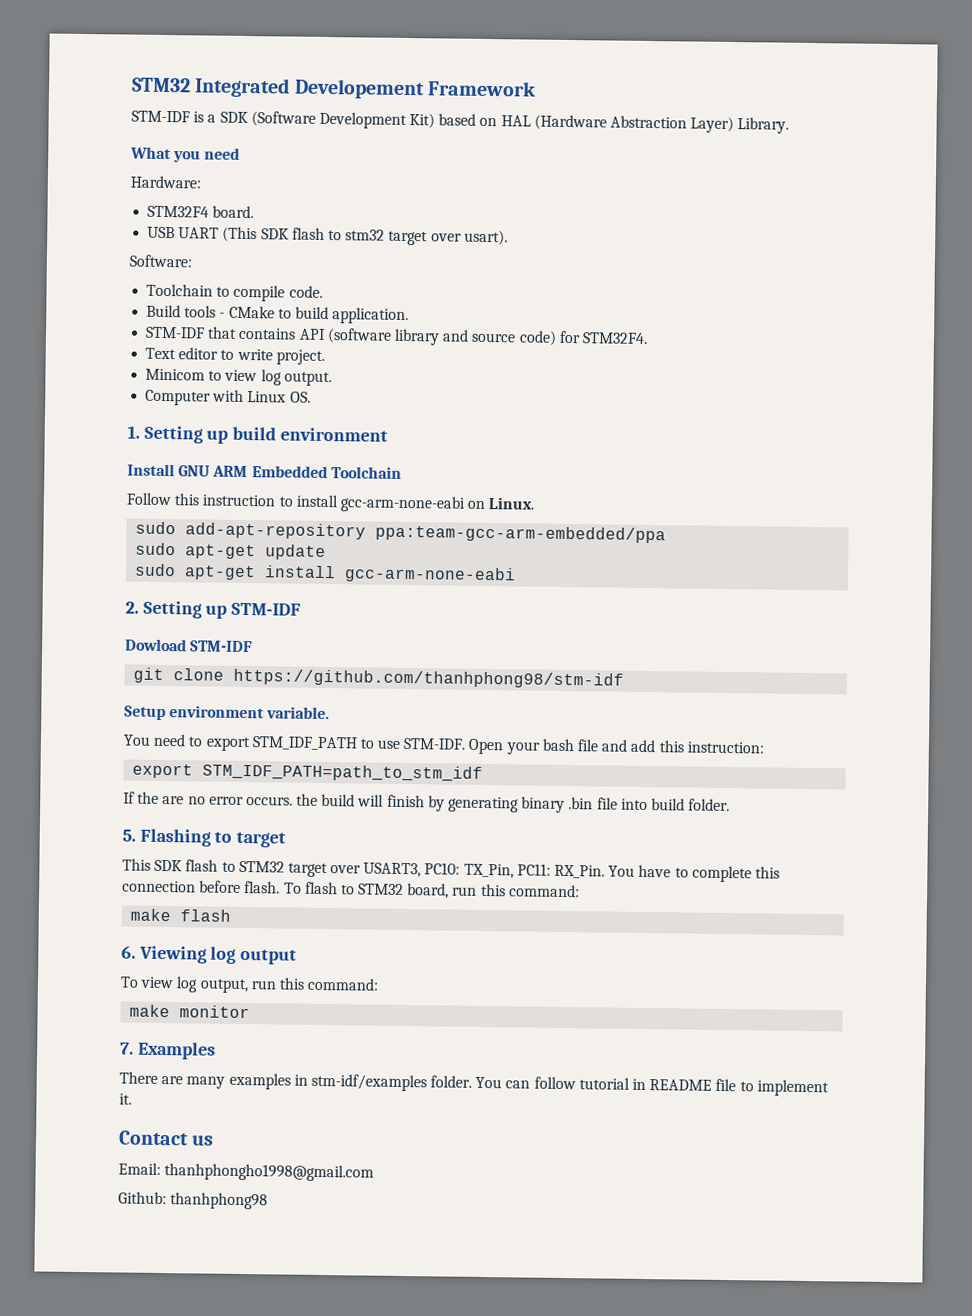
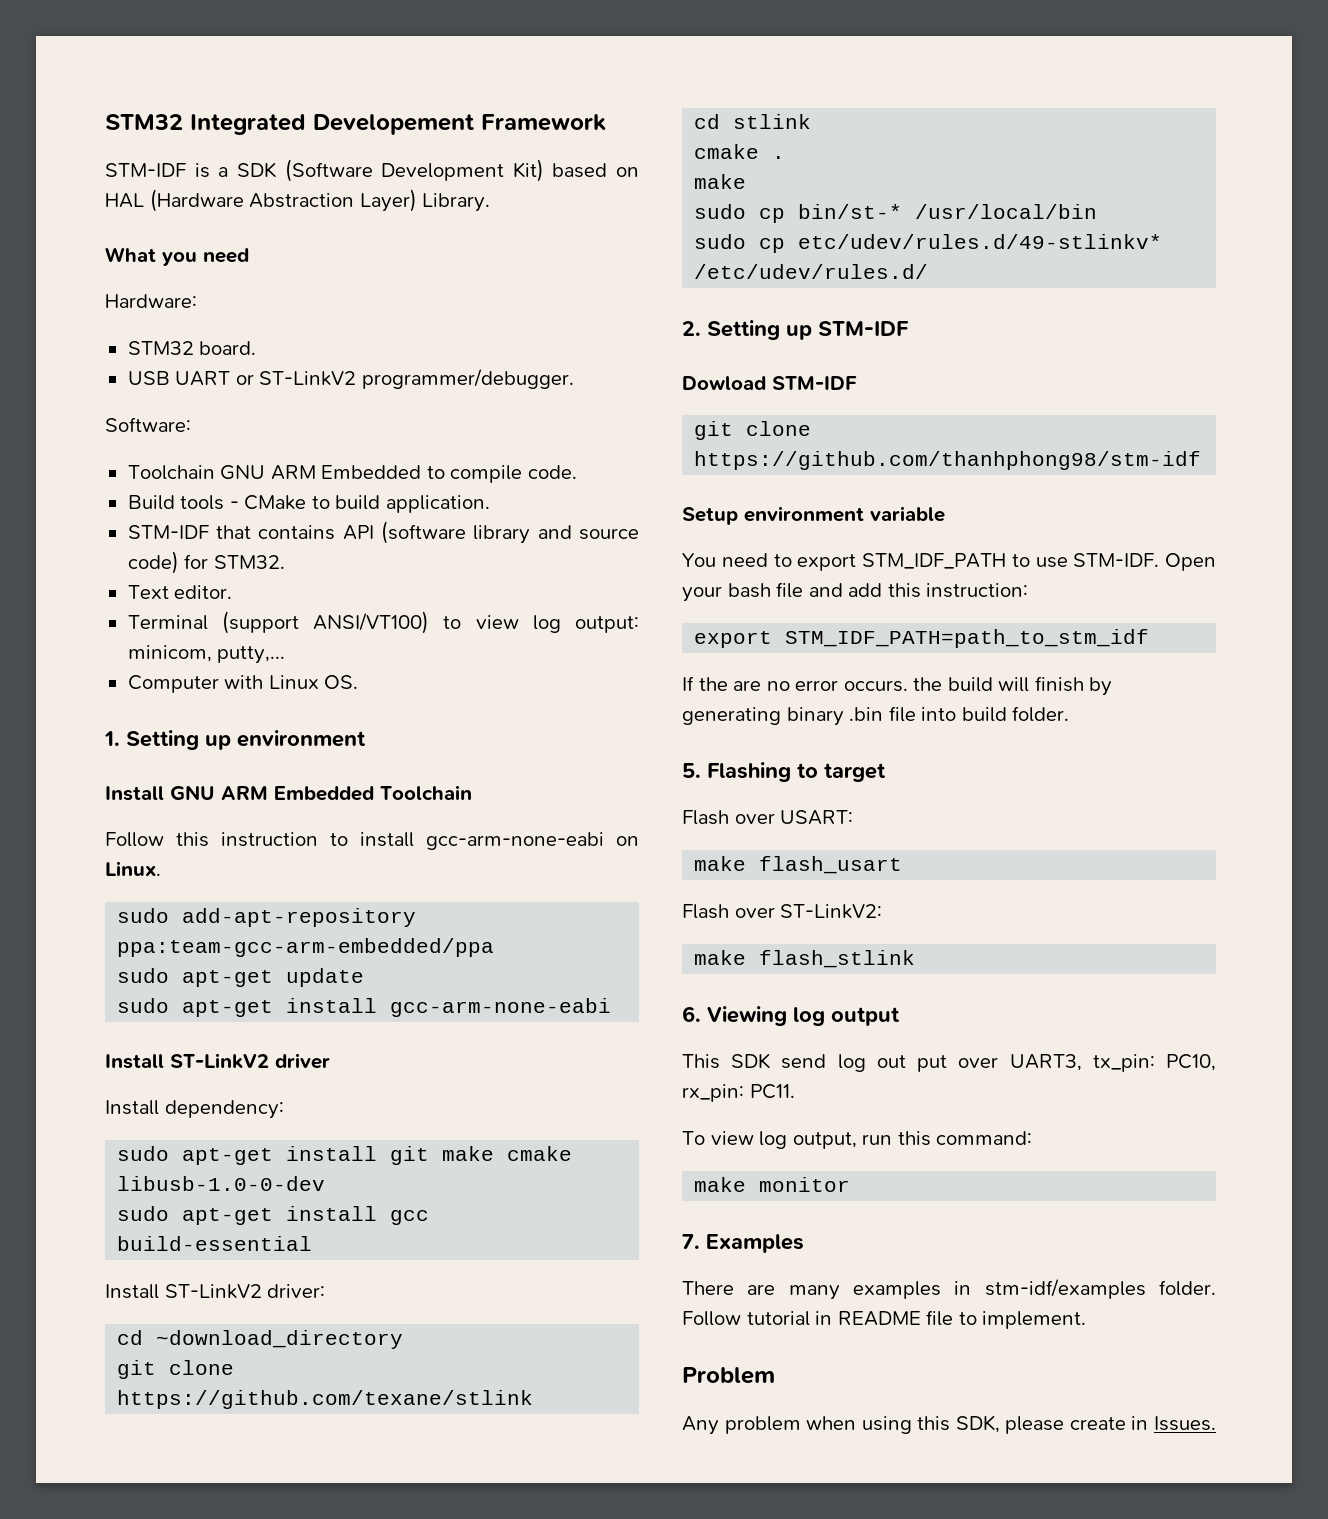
[147,205,210,218] STM32F4 -> [127,341,194,355] STM32
[222,226,508,246] (This SDK flash to stm32 target over usart). -> [235,369,574,389] or ST-LinkV2 programmer/debugger.
(214, 290) none -> [220,465,422,480] GNU ARM Embedded
[581,332,648,344] STM32F4. -> [213,555,285,569] STM32.
[178,347,325,365] [145,368,332,387] editor to write project. // Minicom to view log output. -> [174,585,233,599] [127,611,639,634] [127,645,286,664] editor. // Terminal (support ANSI/VT100) to view log output: minicom, putty,...
[232,426,277,441] build -> (231, 742) none
(517, 575) none -> [105,1053,330,1069] [105,1100,284,1119] [117,1146,573,1165] [117,1176,326,1191] [117,1206,430,1225] [117,1236,313,1251] [105,1284,326,1299] [117,1330,404,1349] [117,1360,235,1379] [117,1390,534,1409] [694,114,812,129] [694,144,786,159] [694,174,747,189] [694,204,1098,223] [694,234,1163,253] [694,264,929,279] // Install ST-LinkV2 driver // Install dependency: // sudo apt-get install git make cmake libusb-1.0-0-dev // sudo apt-get install gcc build-essential // Install ST-LinkV2 driver: // cd ~download_directory // git clone https://github.com/texane/stlink // cd stlink // cmake . // make // sudo cp bin/st-* /usr/local/bin // sudo cp etc/udev/rules.d/49-stlinkv* /etc/udev/rules.d/
[266,706,331,720] variable. -> [870,506,945,522] variable
[122,858,780,883] [122,880,580,899] [130,908,232,922] [121,945,298,965] This SDK flash to STM32 target over USART3, PC10: TX_Pin, PC11: RX_Pin. You have to complete this connection before flash. To flash to STM32 board, run this command: // make flash // 6. Viewing log output -> [682,810,854,825] [694,856,903,874] [682,904,883,919] [694,950,916,968] [682,1006,900,1026] [682,1053,1216,1072] [682,1084,795,1102] Flash over USART: // make flash_usart // Flash over ST-LinkV2: // make flash_stlink // 6. Viewing log output // This SDK send log out put over UART3, tx_pin: PC10, rx_pin: PC11.
[475,1076,576,1090] You can follow -> [682,1311,741,1326] Follow
[756,1079,829,1097] [119,1093,132,1105] [118,1130,215,1146] [118,1162,375,1182] [118,1191,269,1210] implement it. // Contact us // Email: thanhphongho1998@gmail.com // Github: thanhphong98 -> [982,1311,1087,1329] [682,1367,775,1384] [682,1415,1216,1435] implement. // Problem // Any problem when using this SDK, please create in Issues.

